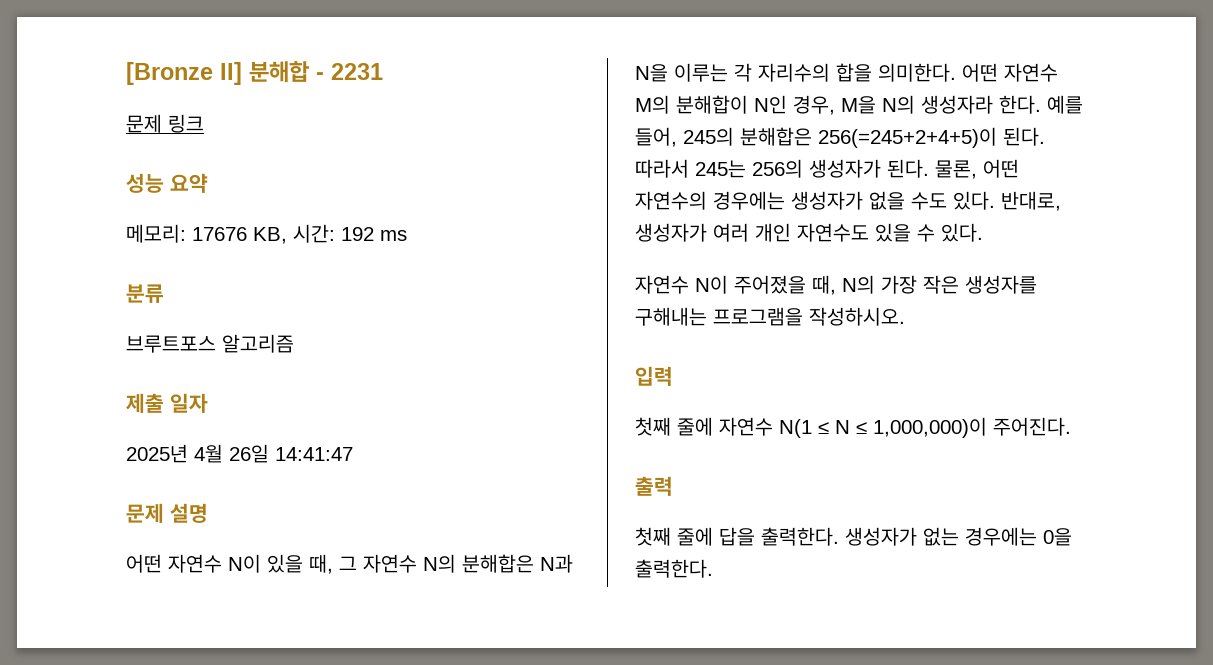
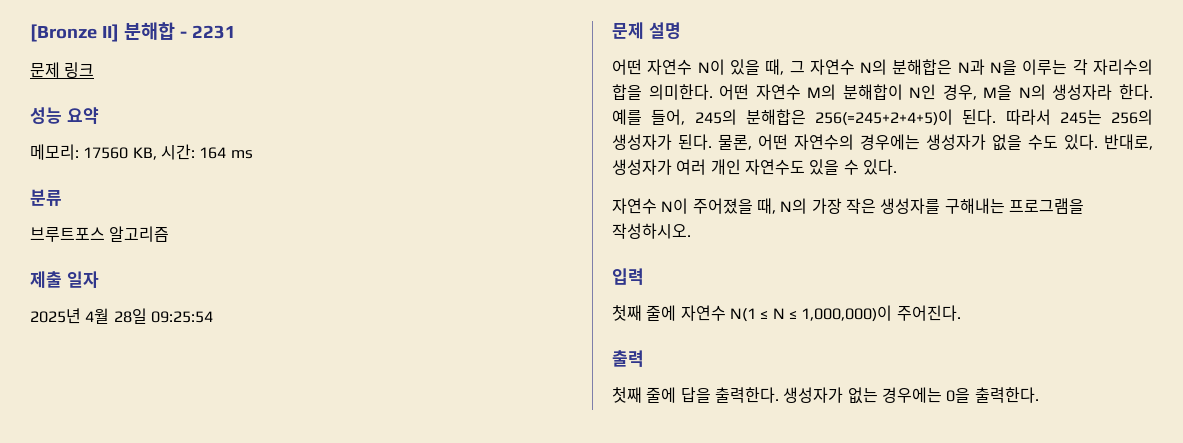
[192,227,247,241] 17676 -> [83,147,129,159] 17560
[341,227,374,241] 192 -> [199,147,227,159] 164
[229,444,353,463] 26일 14:41:47 -> [113,308,213,324] 28일 09:25:54

